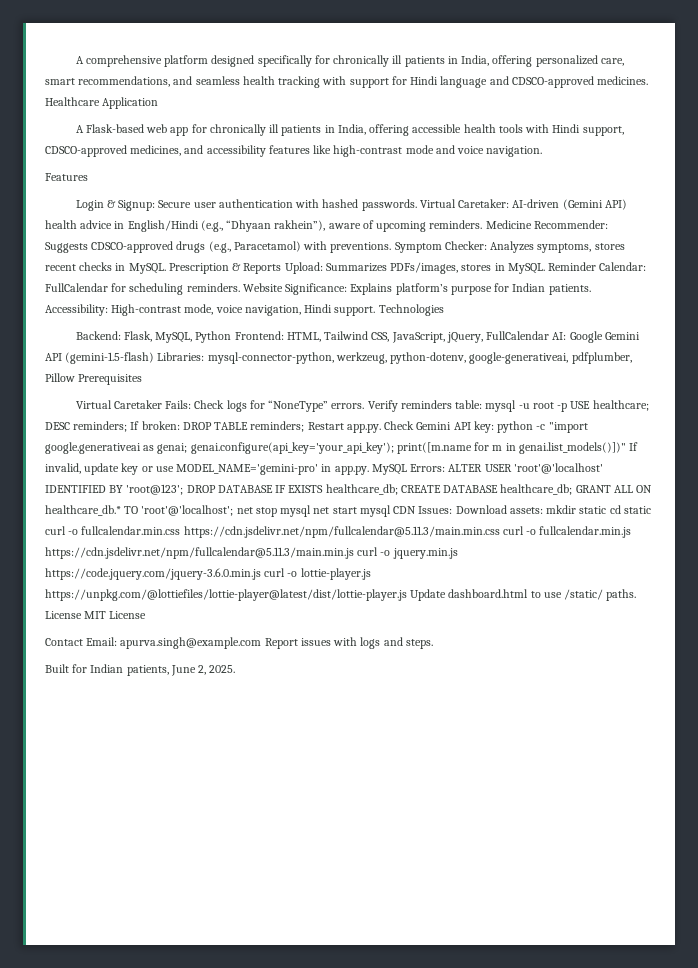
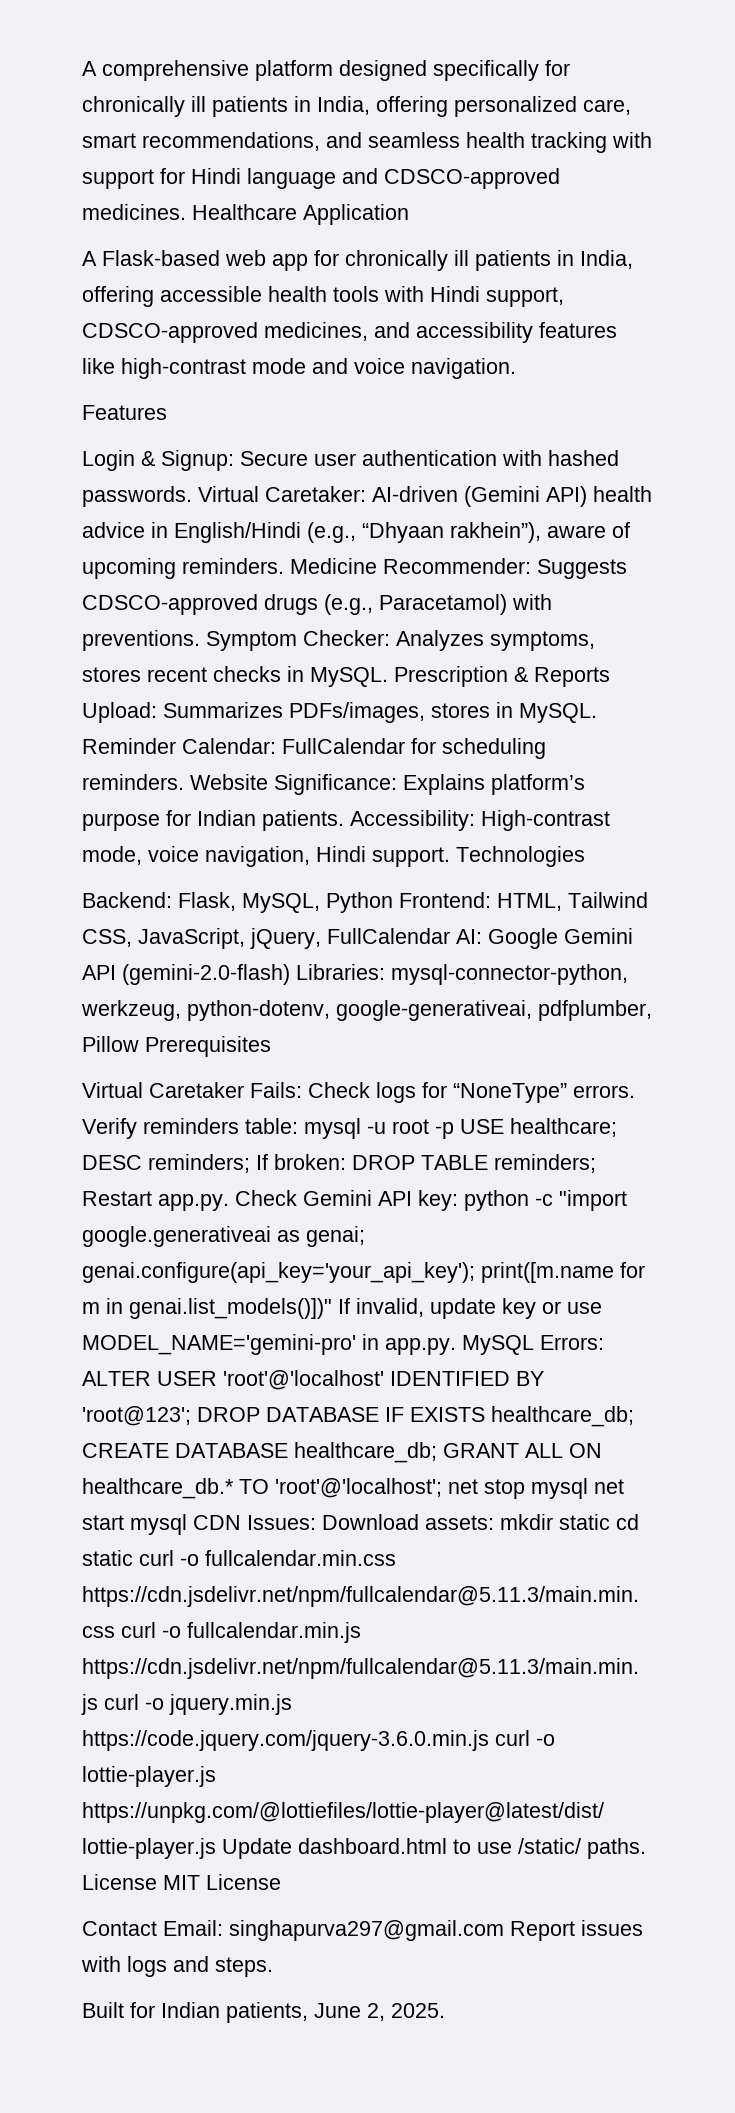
[65,352,155,364] (gemini-1.5-flash) -> [122,964,290,985] (gemini-2.0-flash)
[120,637,262,649] apurva.singh@example.com -> [229,1920,504,1941] singhapurva297@gmail.com

